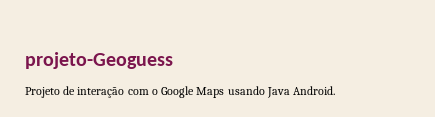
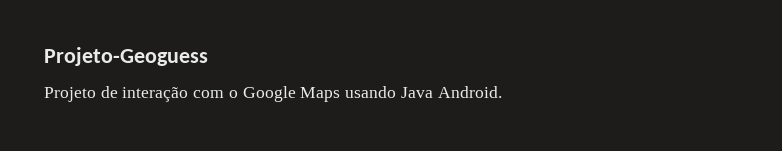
[25,52,173,69] projeto-Geoguess -> [44,47,208,66] Projeto-Geoguess

